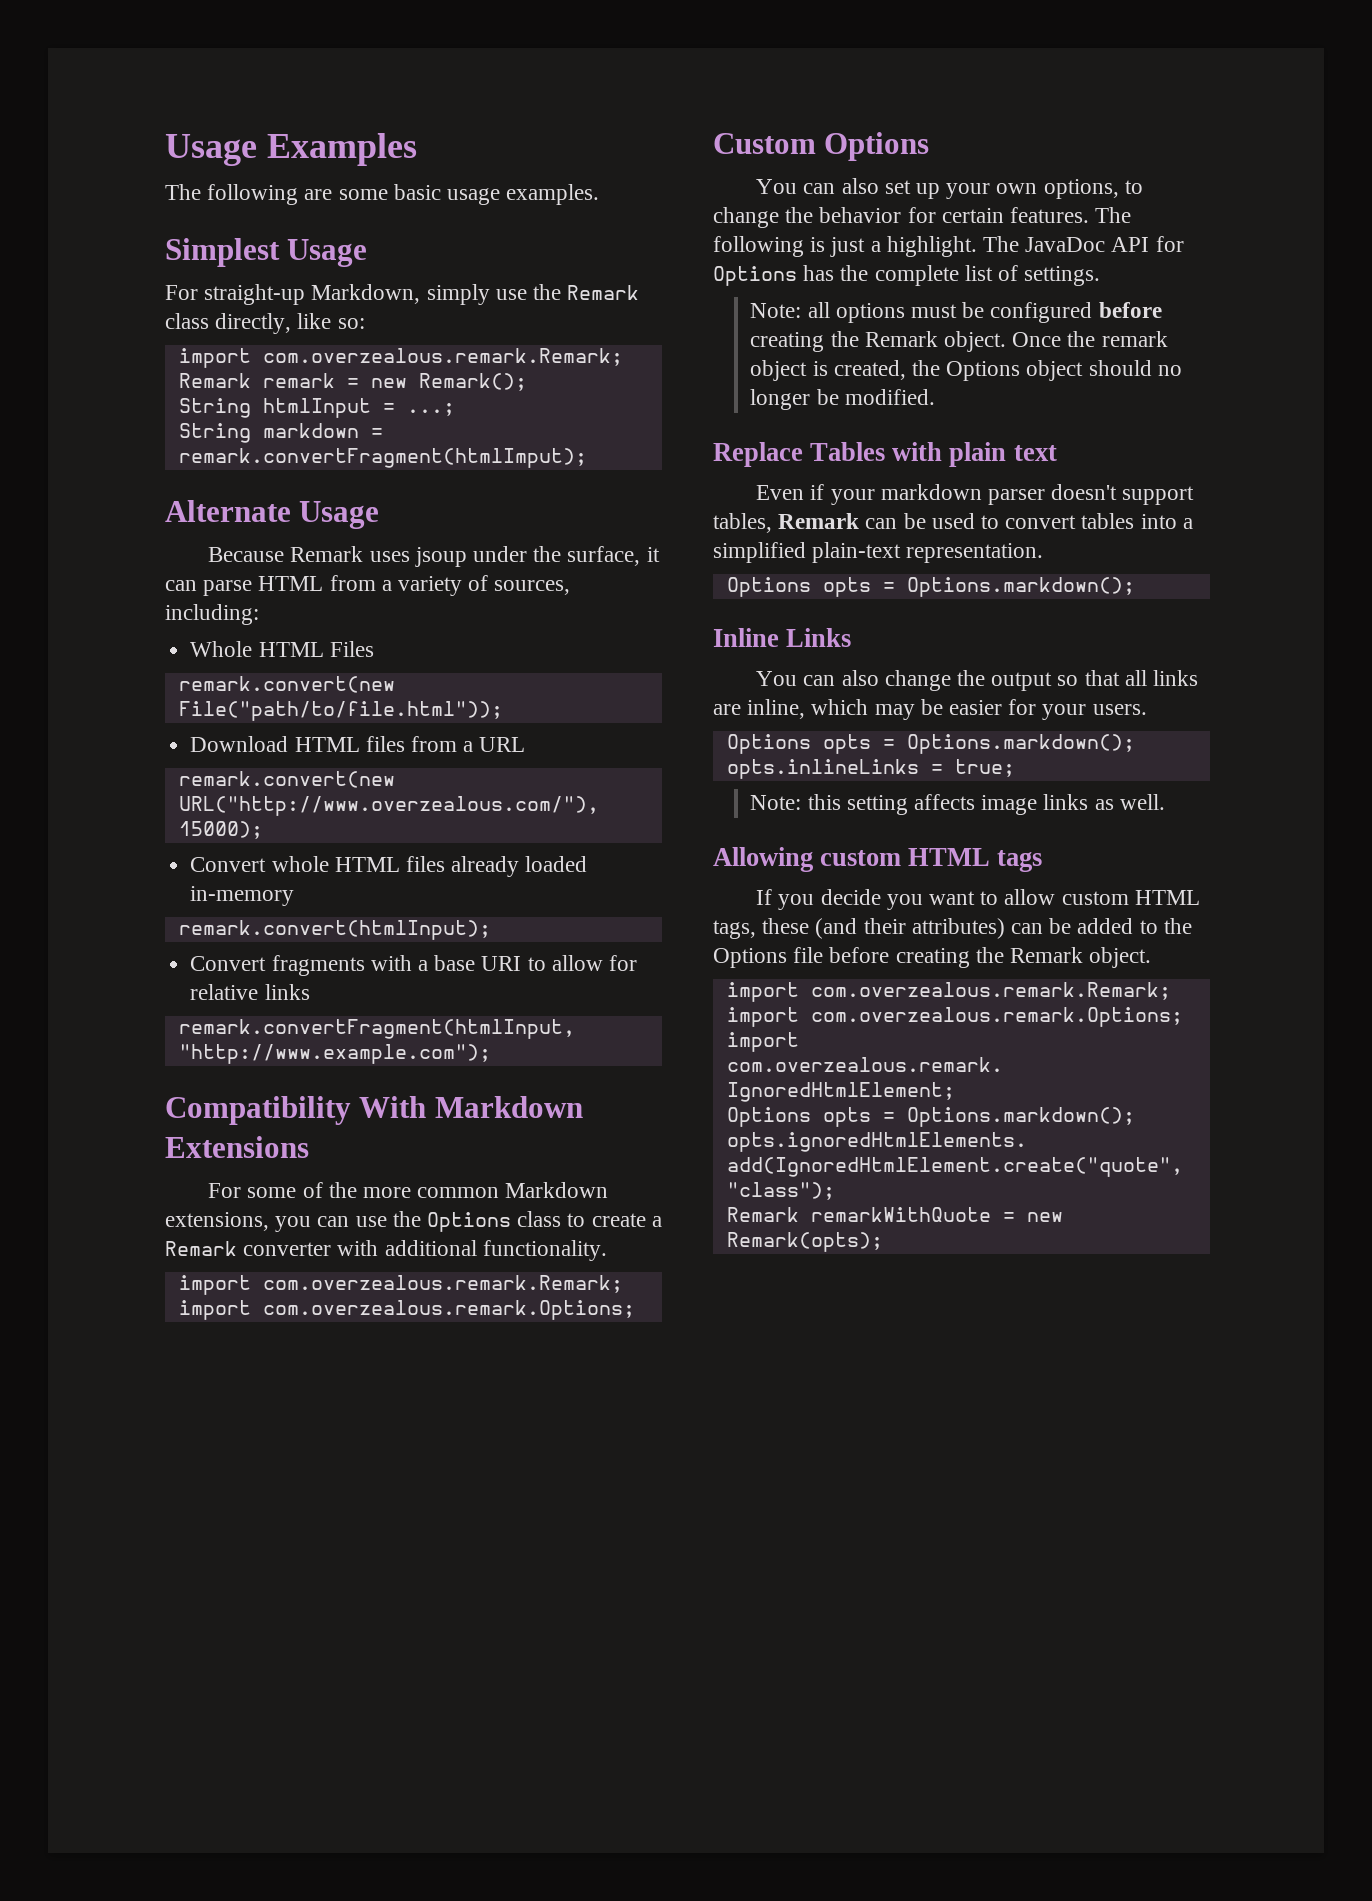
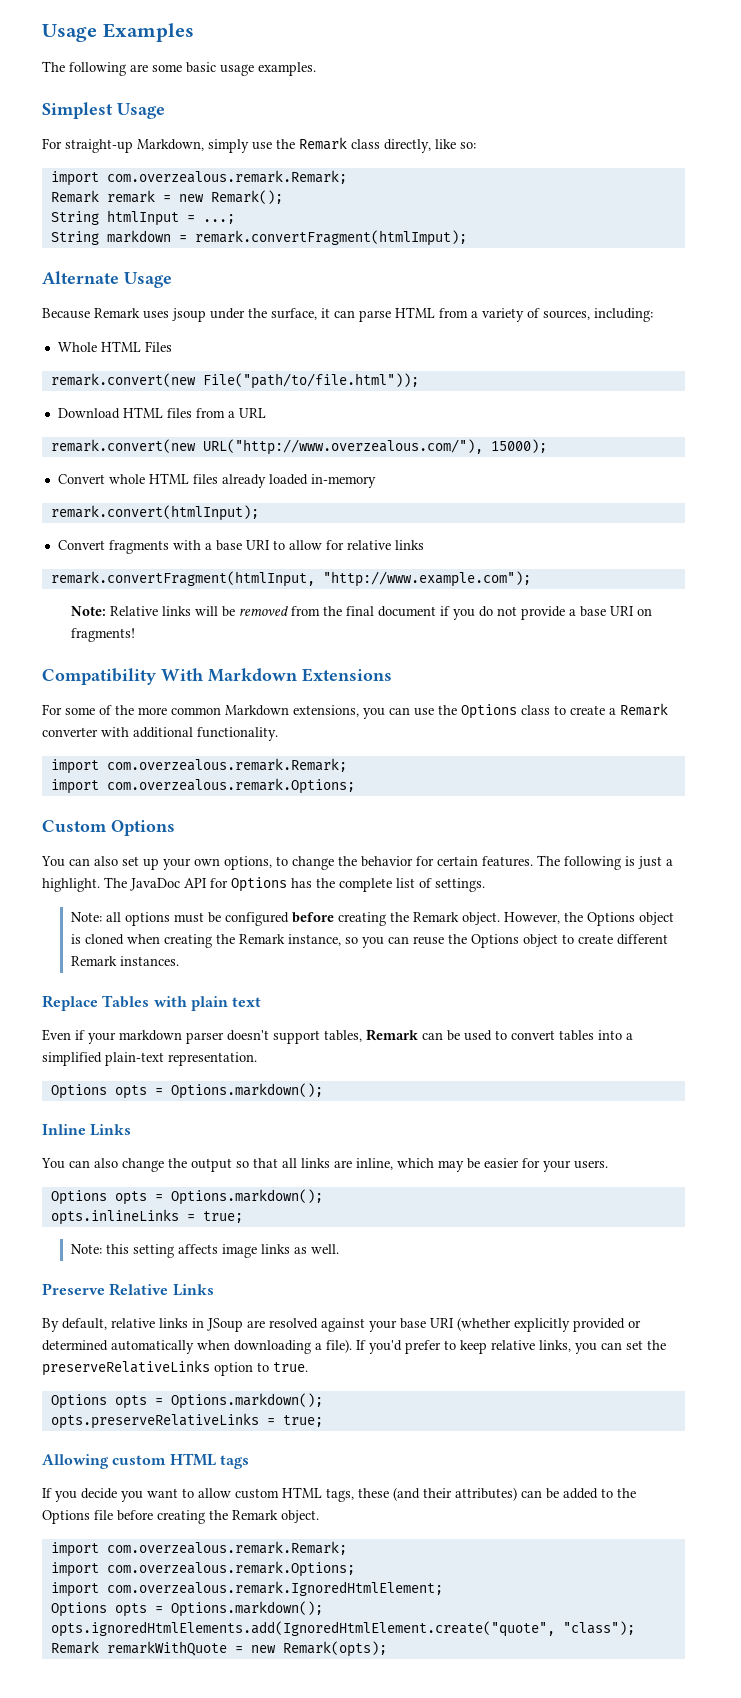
(491, 1054) none -> [70,606,652,620] [70,628,135,642] // Note: Relative links will be removed from the final document if you do not provide a base URI on fragments!
[1012,331,1168,347] [750,360,1182,381] [750,389,935,410] Once the remark object is created, the Options object should no longer be modified. -> [503,912,674,926] [70,934,668,948] [70,956,179,966] However, the Options object is cloned when creating the Remark instance, so you can reuse the Options object to create different Remark instances.
(1165, 802) none -> [42,1283,214,1296] [42,1317,641,1332] [42,1339,666,1354] [42,1360,308,1376] [50,1393,323,1409] [50,1413,323,1429] // Preserve Relative Links // By default, relative links in JSoup are resolved against your base URI (whether explicitly provided or determined automatically when downloading a file). If you'd prefer to keep relative links, you can set the preserveRelativeLinks option to true. // Options opts = Options.markdown(); // opts.preserveRelativeLinks = true;

